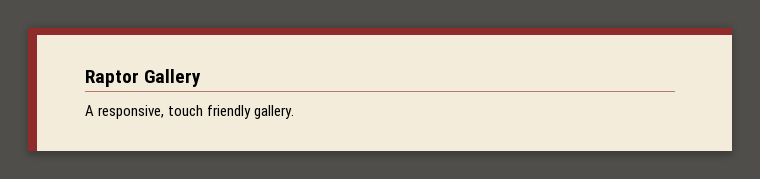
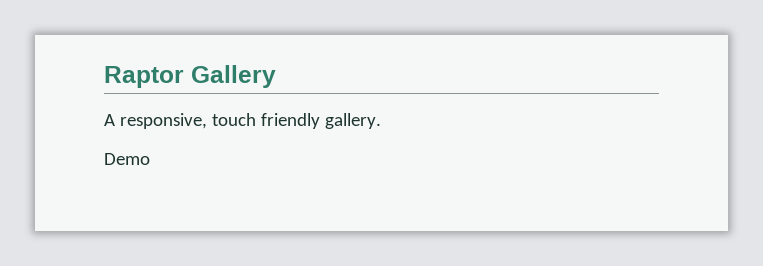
(295, 112) none -> [104,153,150,165] // Demo

